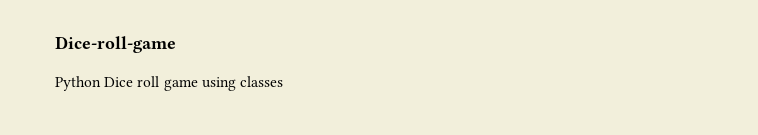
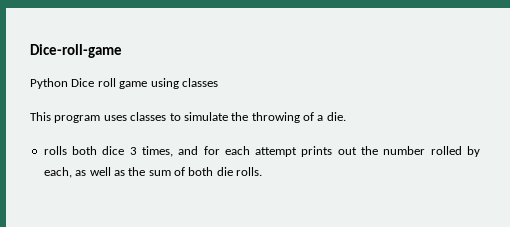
(283, 81) none -> [30,112,346,123] [43,146,481,157] [43,167,263,178] // This program uses classes to simulate the throwing of a die. // rolls both dice 3 times, and for each attempt prints out the number rolled by each, as well as the sum of both die rolls.

